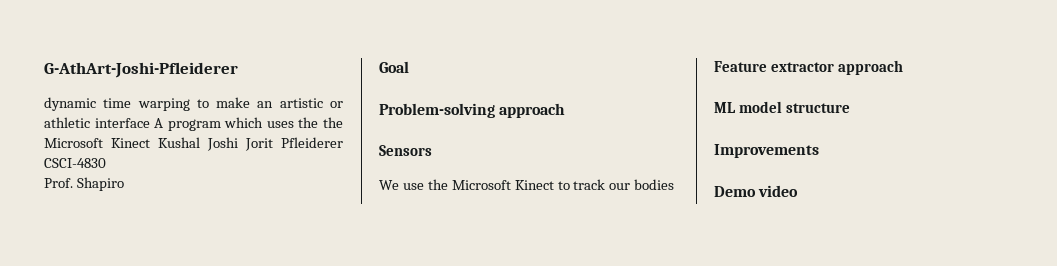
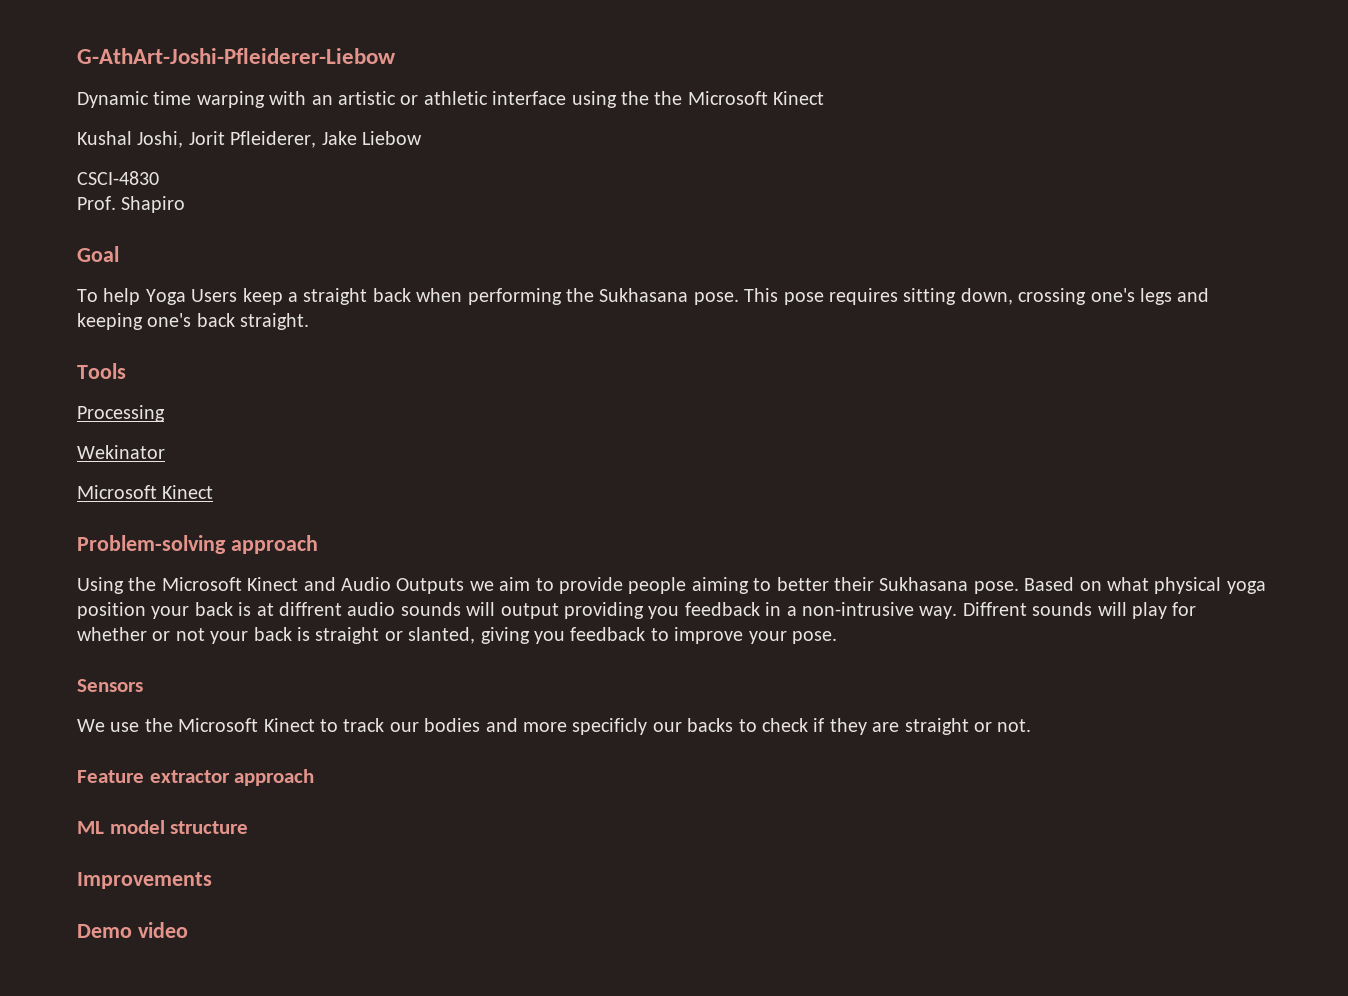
[44,62,238,78] [44,97,251,111] G-AthArt-Joshi-Pfleiderer // dynamic time warping to make -> [77,48,396,64] [77,91,307,108] G-AthArt-Joshi-Pfleiderer-Liebow // Dynamic time warping with
[154,117,294,131] A program which uses -> [571,91,617,108] using
[158,137,343,151] [44,158,106,168] [44,177,124,191] [379,61,409,73] [379,103,566,118] Kushal Joshi Jorit Pfleiderer CSCI-4830 // Prof. Shapiro // Goal // Problem-solving approach -> [77,131,422,148] [77,171,159,185] [77,196,186,213] [77,246,119,262] [77,288,1210,305] [77,313,310,330] [77,363,126,379] [77,405,165,422] [77,445,165,459] [77,485,214,499] [77,535,318,554] [77,577,1266,594] [77,602,1197,619] [77,627,837,644] // Kushal Joshi, Jorit Pfleiderer, Jake Liebow // CSCI-4830 // Prof. Shapiro // Goal // To help Yoga Users keep a straight back when performing the Sukhasana pose. This pose requires sitting down, crossing one's legs and keeping one's back straight. // Tools // Processing // Wekinator // Microsoft Kinect // Problem-solving approach // Using the Microsoft Kinect and Audio Outputs we aim to provide people aiming to better their Sukhasana pose. Based on what physical yoga position your back is at diffrent audio sounds will output providing you feedback in a non-intrusive way. Diffrent sounds will play for whether or not your back is straight or slanted, giving you feedback to improve your pose.
(675, 184) none -> [485,718,1032,735] and more specificly our backs to check if they are straight or not.

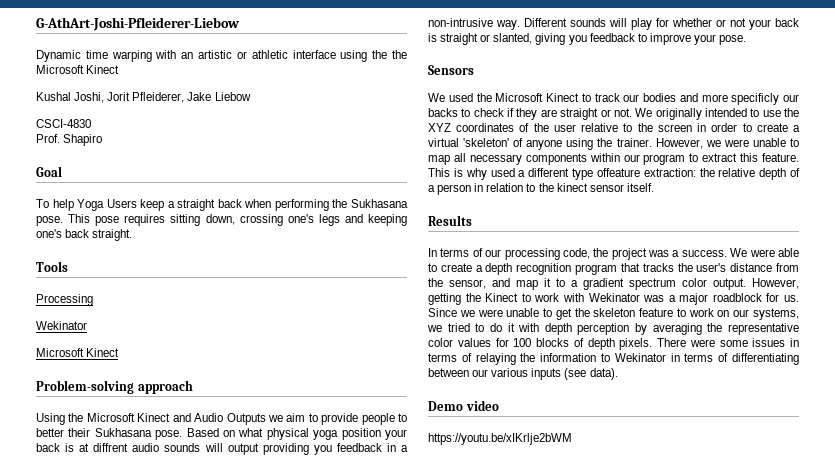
[691,577,749,594] aiming -> (395, 419) none
[962,602,1027,616] Diffrent -> [524,18,567,27] Different
[110,722,140,732] use -> [448,93,473,102] used
[77,769,315,786] [77,820,249,834] [77,872,212,889] // Feature extractor approach // ML model structure // Improvements -> [635,108,799,120] [428,123,800,132] [428,138,799,150] [428,153,799,165] [428,168,800,180] [428,183,654,195] [428,215,472,226] [428,248,799,260] [428,263,799,275] [428,278,799,290] [428,293,799,305] [428,308,799,320] [427,323,799,335] [428,338,799,350] [428,353,799,365] [428,368,618,380] We originally intended to use the XYZ coordinates of the user relative to the screen in order to create a virtual 'skeleton' of anyone using the trainer. However, we were unable to map all necessary components within our program to extract this feature. This is why used a different type offeature extraction: the relative depth of a person in relation to the kinect sensor itself. // Results // In terms of our processing code, the project was a success. We were able to create a depth recognition program that tracks the user's distance from the sensor, and map it to a gradient spectrum color output. However, getting the Kinect to work with Wekinator was a major roadblock for us. Since we were unable to get the skeleton feature to work on our systems, we tried to do it with depth perception by averaging the representative color values for 100 blocks of depth pixels. There were some issues in terms of relaying the information to Wekinator in terms of differentiating between our various inputs (see data).
(188, 930) none -> [428,433,572,445] // https://youtu.be/xIKrlje2bWM

